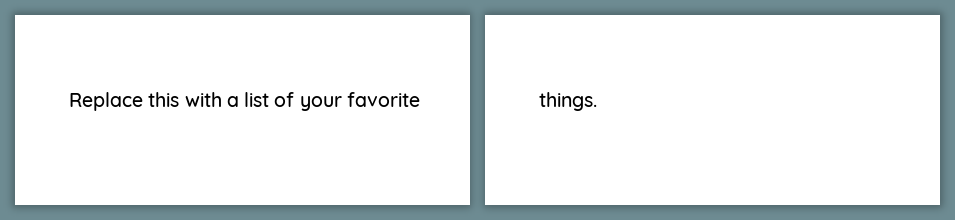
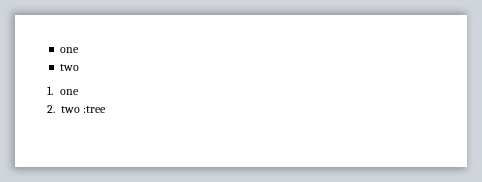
[69,92,597,111] Replace this with a list of your favorite things. -> [60,47,80,53] [60,64,80,71] [47,86,80,95] [47,105,107,113] one // two // 1. one // 2. two :tree

